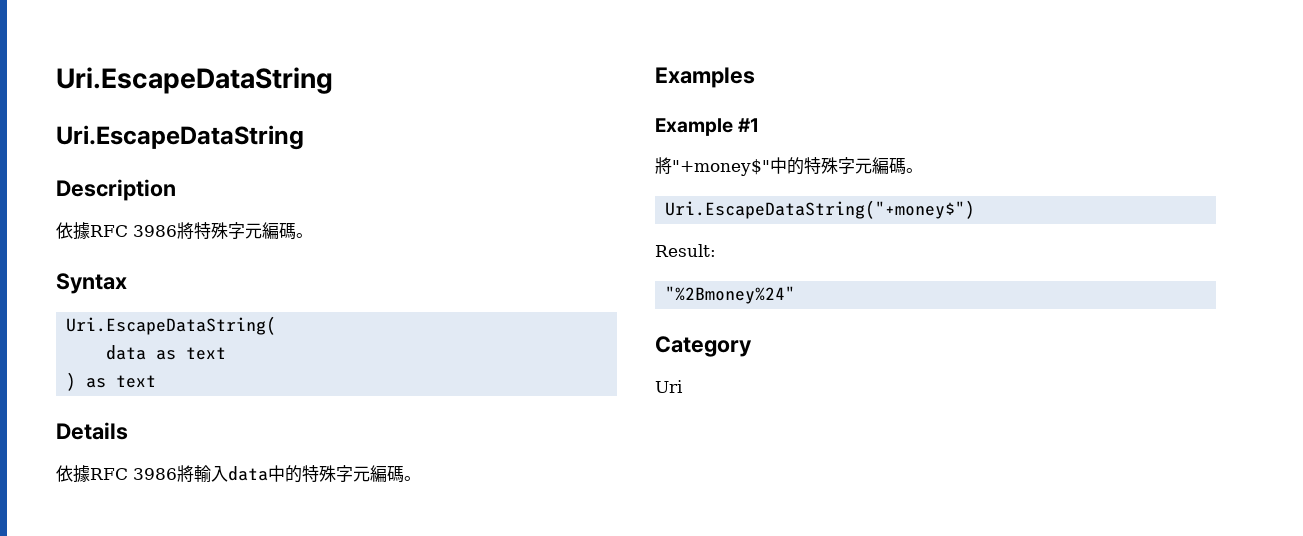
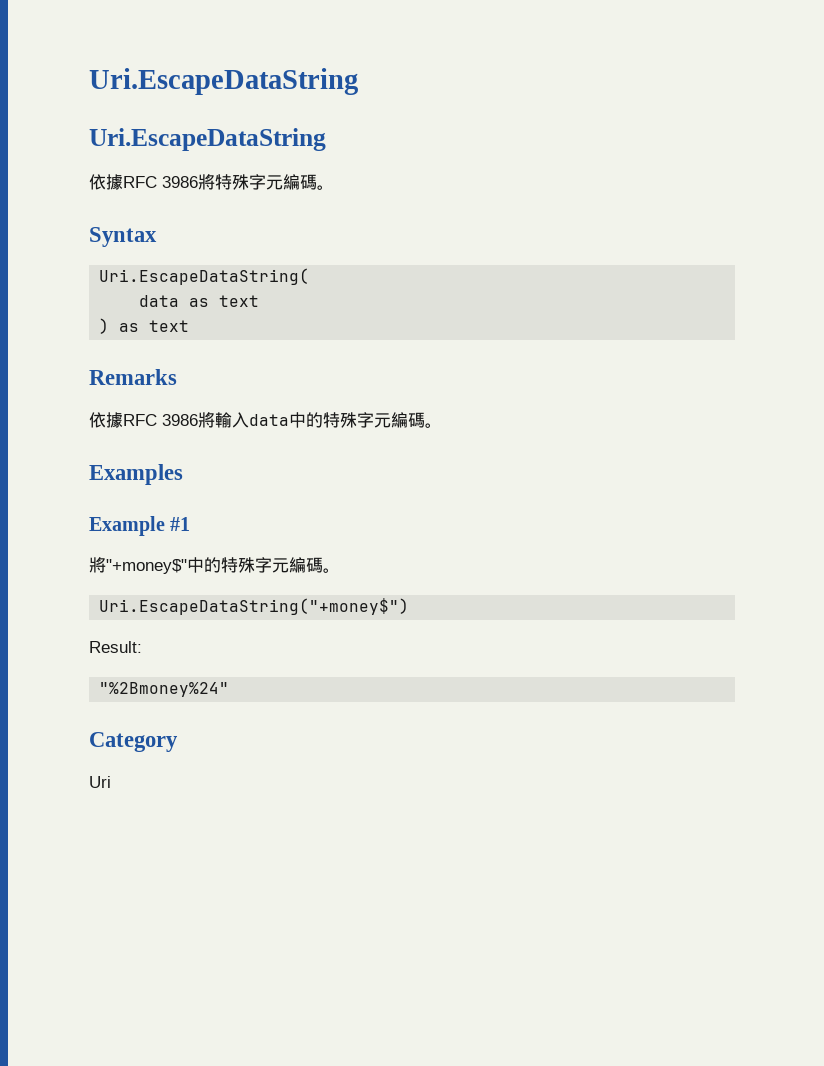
[56,179,176,201] // Description -> (326, 139) none
[56,422,128,440] Details -> [89,369,177,385] Remarks

